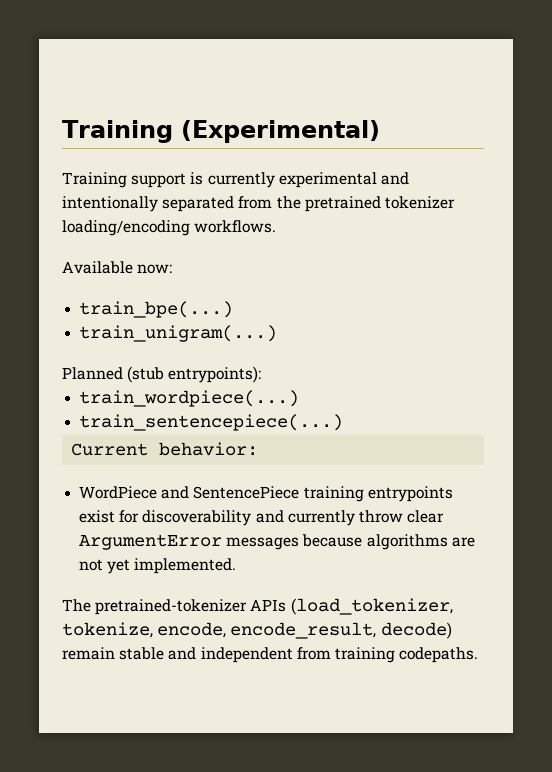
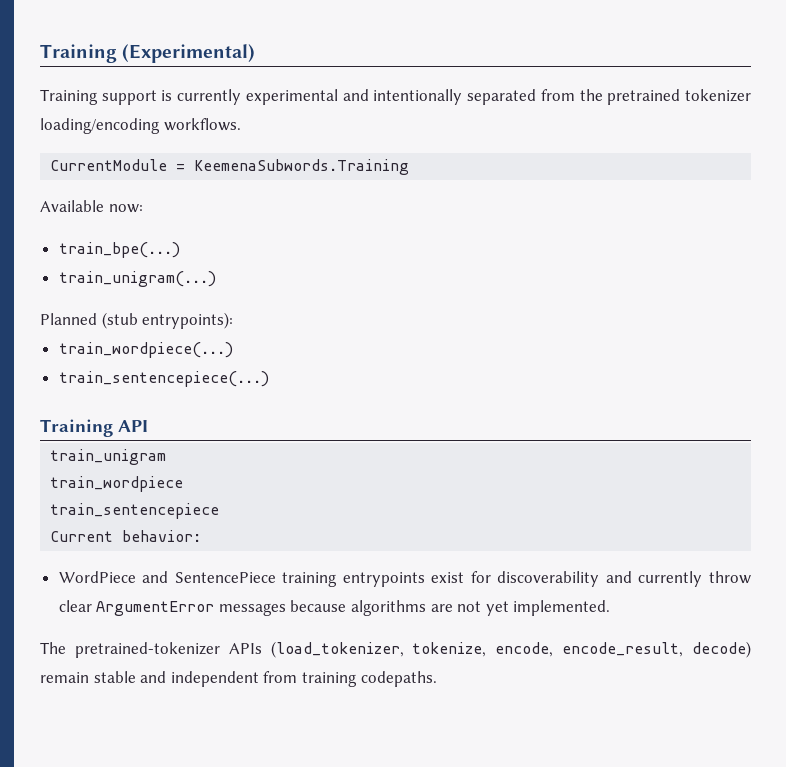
(277, 226) none -> [50,159,410,175] // CurrentModule = KeemenaSubwords.Training
(344, 422) none -> [40,419,148,437] [50,449,167,465] [50,476,184,492] [50,503,220,519] // Training API // train_unigram // train_wordpiece // train_sentencepiece

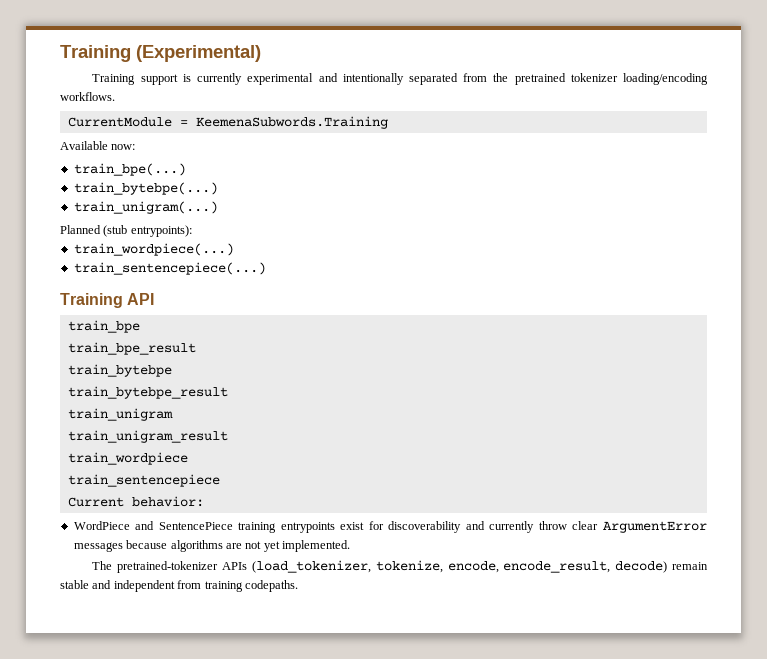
(180, 250) none -> [73,182,218,195] // train_bytebpe(...)
(148, 426) none -> [67,320,140,333] [67,342,196,355] [67,364,172,377] [67,386,228,399] // train_bpe // train_bpe_result // train_bytebpe // train_bytebpe_result
(167, 457) none -> [67,430,228,443] // train_unigram_result

